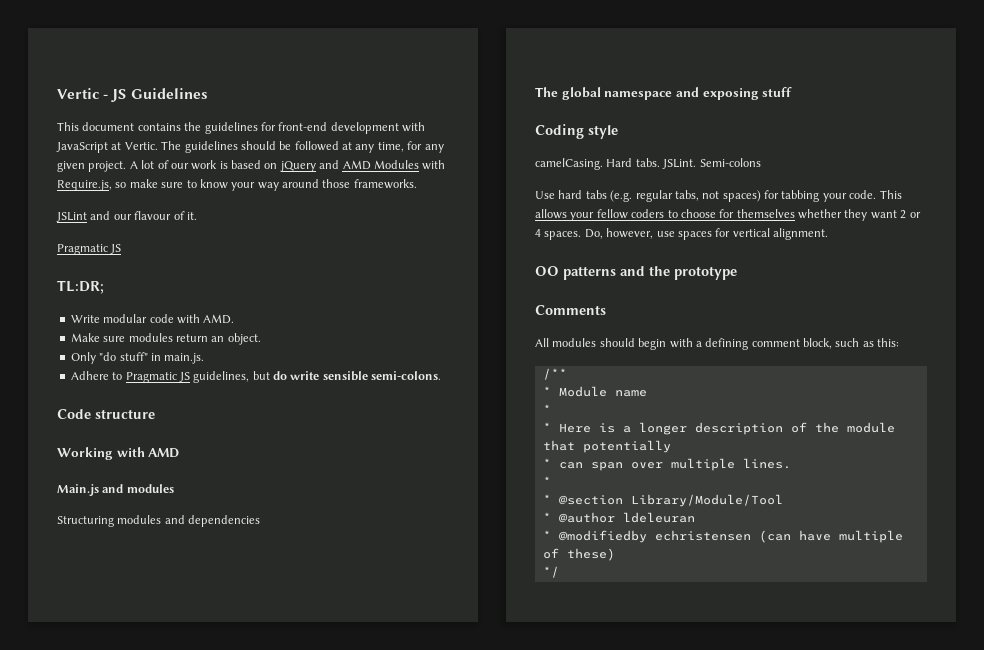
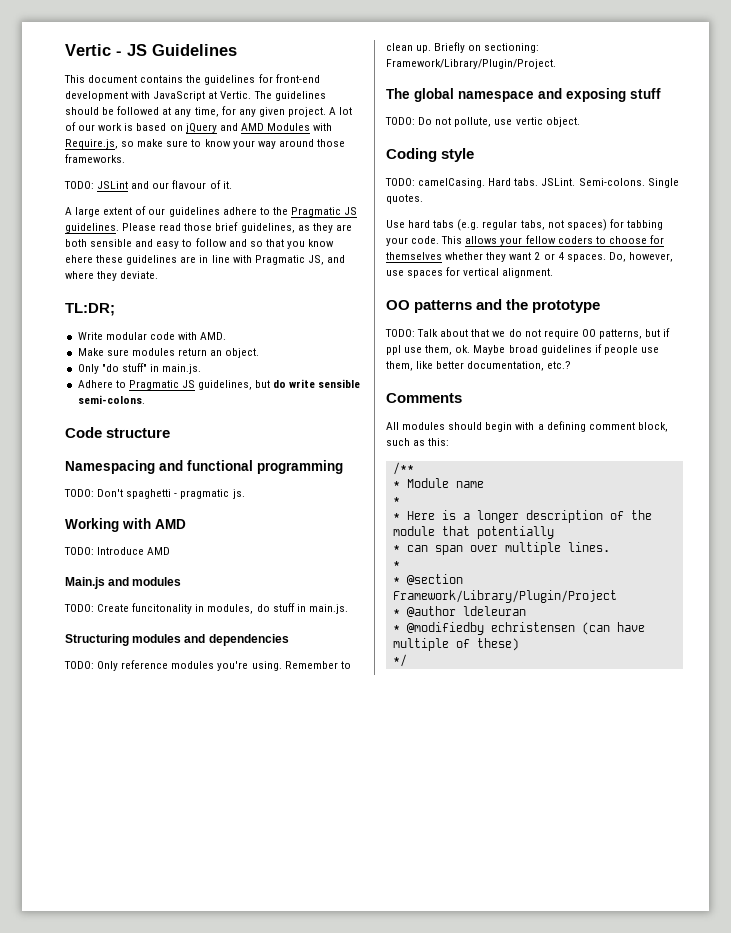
(417, 184) none -> [64,181,94,189] TODO:
[57,244,122,255] Pragmatic JS -> [65,206,358,217] [65,222,352,233] [65,238,335,249] [65,255,345,265] [65,271,159,281] A large extent of our guidelines adhere to the Pragmatic JS guidelines. Please read those brief guidelines, as they are both sensible and easy to follow and so that you know ehere these guidelines are in line with Pragmatic JS, and where they deviate.
(155, 414) none -> [65,460,343,474] [64,489,245,499] // Namespacing and functional programming // TODO: Don't spaghetti - pragmatic js.
(180, 453) none -> [64,547,171,555] // TODO: Introduce AMD
[57,515,261,527] Structuring modules and dependencies -> [64,603,348,614] [65,634,289,646] [64,660,351,671] [386,42,540,53] [386,59,556,69] TODO: Create funcitonality in modules, do stuff in main.js. // Structuring modules and dependencies // TODO: Only reference modules you're using. Remember to clean up. Briefly on sectioning: Framework/Library/Plugin/Project.
(793, 92) none -> [385,117,580,127] // TODO: Do not pollute, use vertic object.
(618, 132) none -> [385,178,415,186] TODO:
[699,158,761,167] Semi-colons -> [578,178,679,188] [386,194,423,204] Semi-colons. Single quotes.
(737, 273) none -> [385,328,671,339] [386,344,659,355] [386,361,572,371] // TODO: Talk about that we do not require OO patterns, but if ppl use them, ok. Maybe broad guidelines if people use them, like better documentation, etc.?
[630,494,783,507] Library/Module/Tool -> [392,590,617,603] Framework/Library/Plugin/Project

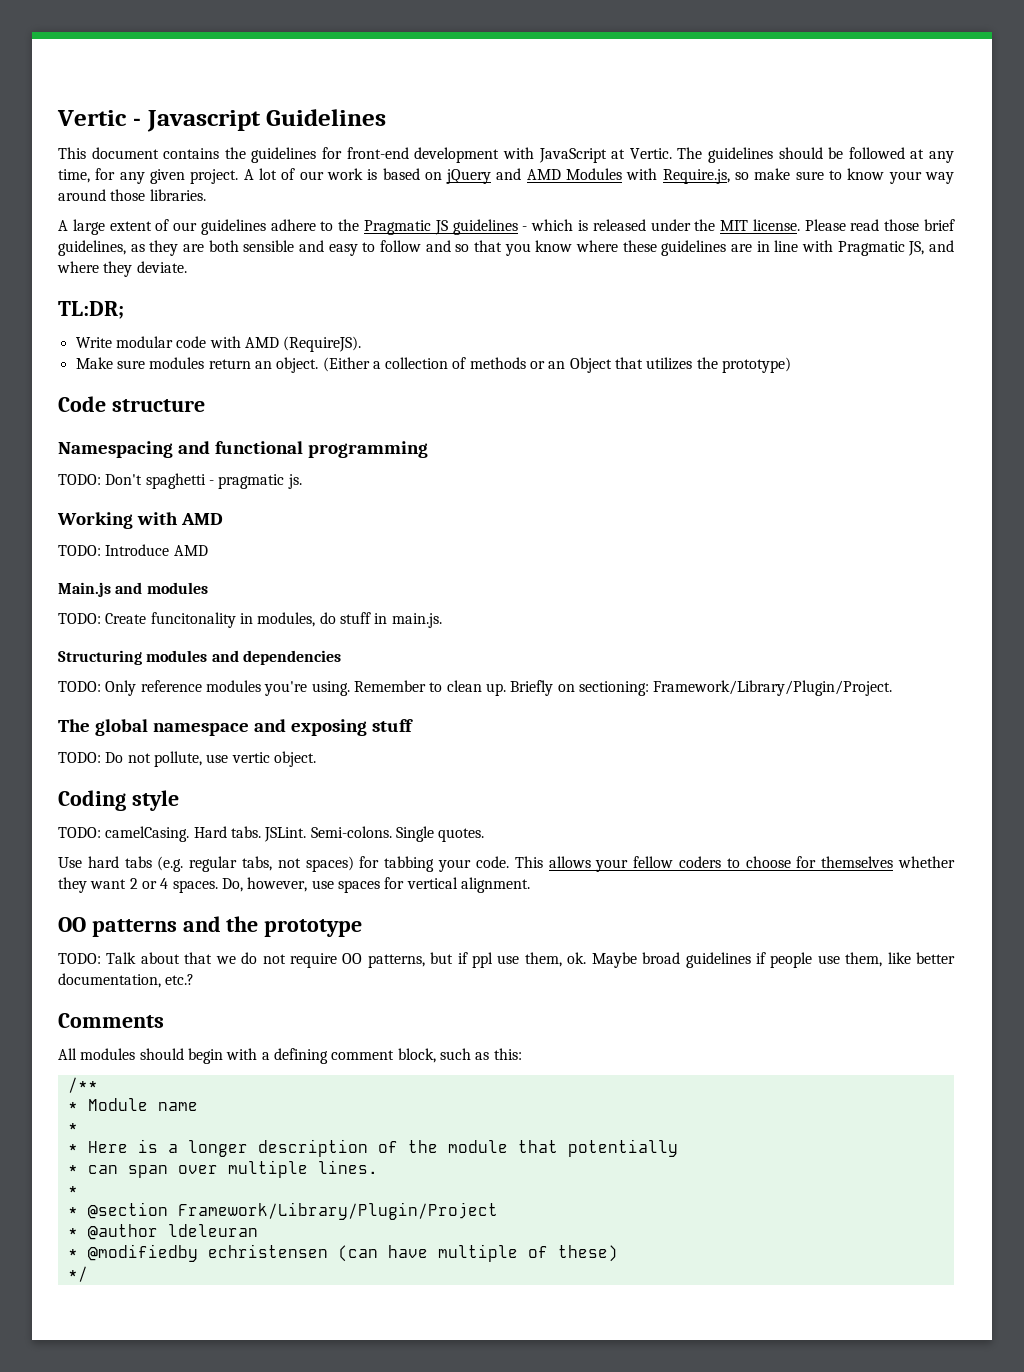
[127,44,147,56] JS -> [146,110,261,132] Javascript
[65,154,125,163] [64,180,232,189] frameworks. // TODO: JSLint and our flavour of it. -> [149,189,206,201] libraries.
[65,223,119,233] guidelines. -> [452,219,800,235] guidelines - which is released under the MIT license.
[65,255,93,263] ehere -> [576,240,619,252] where
[200,332,227,340] AMD. -> [244,336,362,352] AMD (RequireJS).
[77,363,202,374] [77,379,361,390] [77,395,145,404] // Only "do stuff" in main.js. // Adhere to Pragmatic JS guidelines, but do write sensible semi-colons. -> [322,357,792,373] (Either a collection of methods or an Object that utilizes the prototype)

